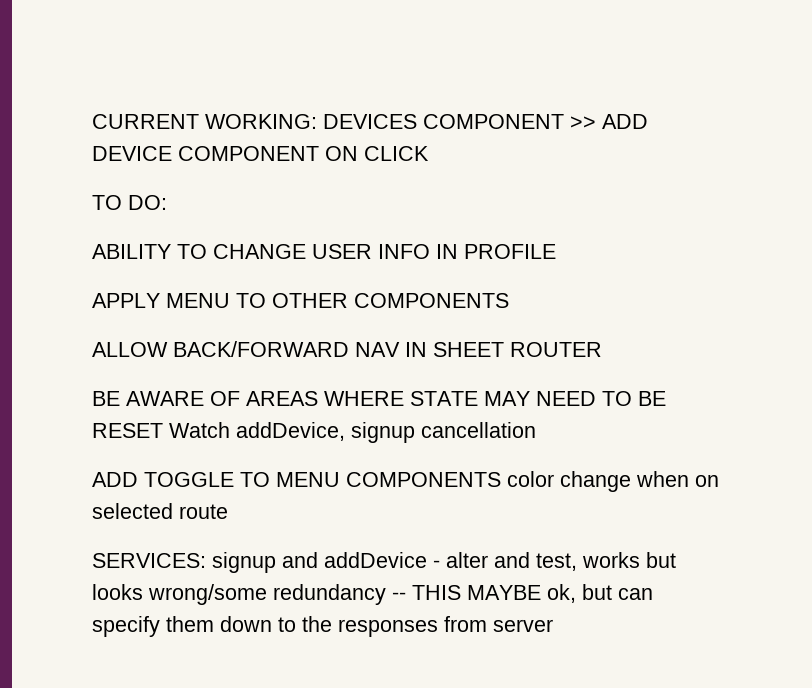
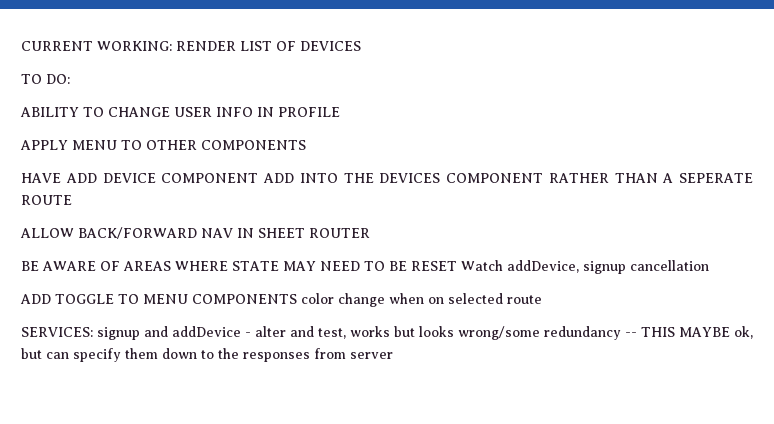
[323,114,648,129] [92,146,429,161] DEVICES COMPONENT >> ADD DEVICE COMPONENT ON CLICK -> [176,41,361,51] RENDER LIST OF DEVICES
(509, 300) none -> [21,173,753,183] [21,195,72,205] // HAVE ADD DEVICE COMPONENT ADD INTO THE DEVICES COMPONENT RATHER THAN A SEPERATE ROUTE

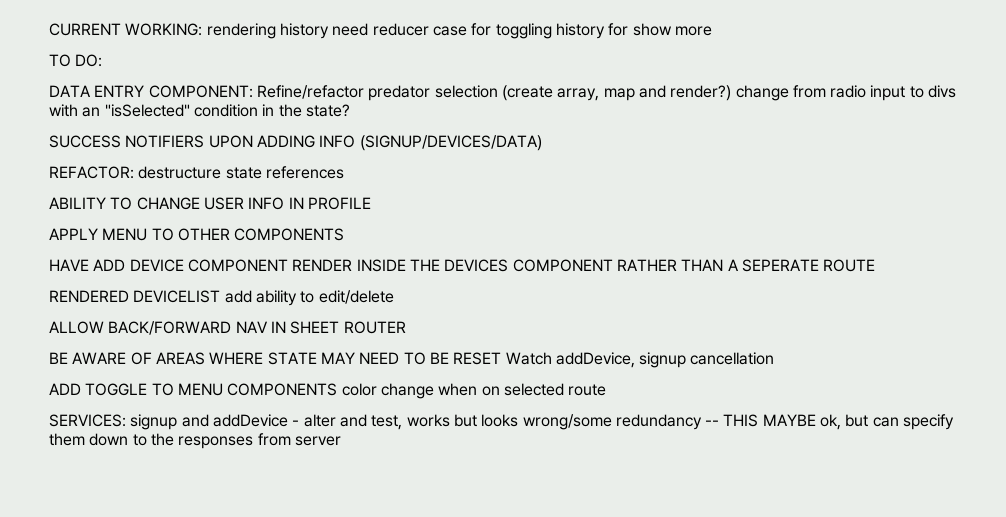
[176,41,361,51] [21,74,70,84] RENDER LIST OF DEVICES // TO DO: -> [206,23,712,39] [49,54,103,67] [49,85,957,101] [49,104,350,117] [49,135,542,151] [49,166,344,179] rendering history need reducer case for toggling history for show more // TO DO: // DATA ENTRY COMPONENT: Refine/refactor predator selection (create array, map and render?) change from radio input to divs with an "isSelected" condition in the state? // SUCCESS NOTIFIERS UPON ADDING INFO (SIGNUP/DEVICES/DATA) // REFACTOR: destructure state references
[263,173,338,183] ADD INTO -> [292,259,406,272] RENDER INSIDE
(72, 200) none -> [49,290,394,306] // RENDERED DEVICELIST add ability to edit/delete

